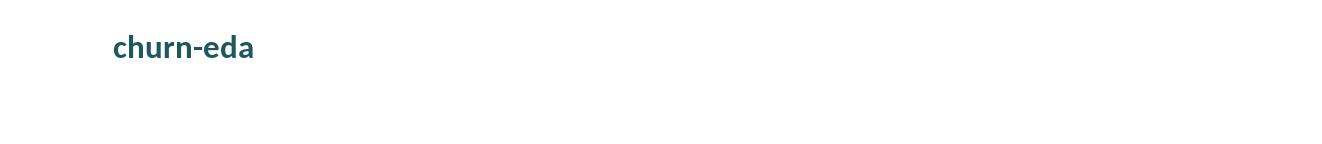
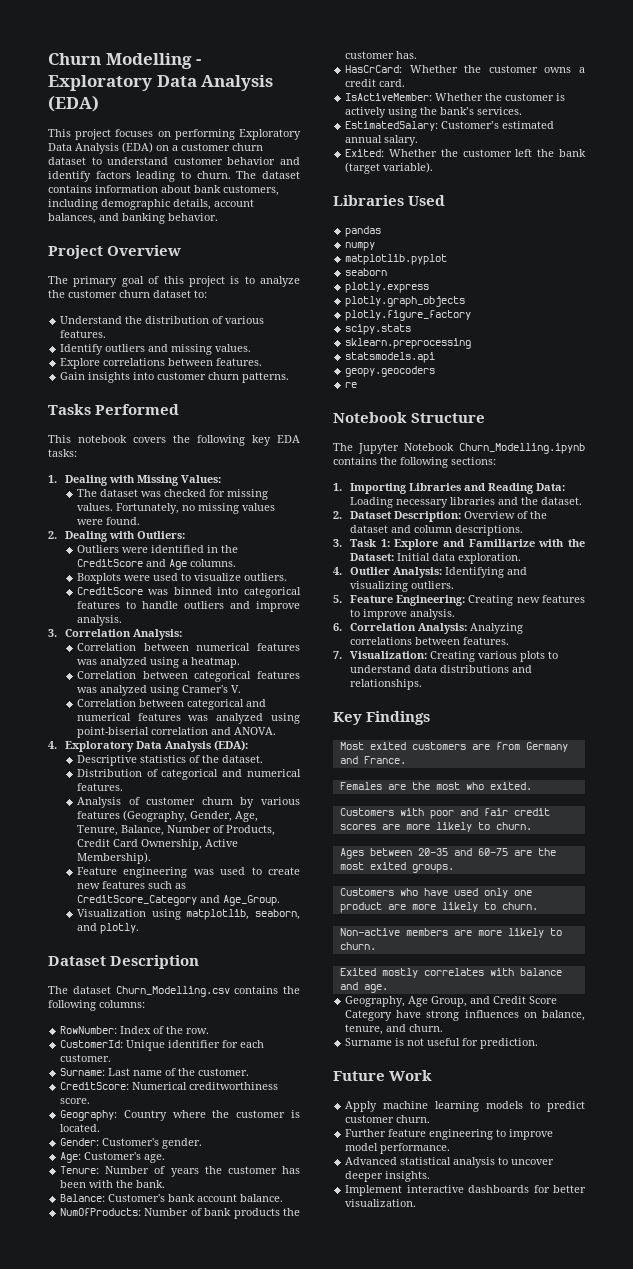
[113,35,254,58] churn-eda -> [48,53,202,69] [48,75,274,91] [48,95,99,112] [48,129,301,140] [48,142,263,154] [48,157,300,165] [48,171,300,182] [48,185,279,196] [48,199,254,210] [48,213,218,224] [48,245,182,259] [48,276,300,287] [48,290,207,298] [60,316,265,324] [60,330,107,338] [60,344,252,355] [60,358,263,369] [60,372,290,383] [48,404,180,415] [48,435,300,446] [48,449,77,457] [48,475,221,486] [76,489,268,500] [76,503,275,514] [76,517,140,525] [48,531,185,542] [76,545,238,553] [76,559,236,570] [76,573,287,584] [76,587,301,598] [76,601,300,612] [76,615,122,626] [48,629,182,640] [76,643,300,651] [76,657,240,668] [76,671,300,682] [76,685,241,696] [76,699,266,710] [76,713,300,724] [76,727,276,738] [48,740,248,752] [76,755,263,766] [76,769,301,780] [76,783,123,791] [76,797,300,808] [76,810,258,822] [76,825,275,836] [76,839,238,850] [76,852,151,864] [76,867,300,878] [76,881,186,889] [76,895,280,906] [76,909,300,920] [76,923,139,934] [48,955,200,969] [48,986,300,997] [48,1000,145,1011] [60,1026,210,1034] [60,1040,265,1051] [60,1054,112,1062] [60,1068,250,1076] [60,1082,279,1090] [60,1098,91,1104] [60,1110,300,1121] [60,1124,101,1132] [60,1138,203,1149] [60,1152,166,1163] [60,1166,300,1177] [60,1180,166,1188] [60,1194,284,1202] [60,1208,300,1219] [345,51,418,59] [345,65,585,73] [345,79,406,87] [345,93,566,101] [345,107,523,118] [345,121,555,131] [345,135,419,146] [345,149,586,157] [345,162,434,174] [333,195,446,206] [345,226,382,237] [345,242,376,251] [345,254,448,265] [345,268,388,276] [345,282,430,293] [345,296,466,307] [345,310,472,321] [345,324,412,335] [345,338,472,349] [345,352,436,363] [345,366,436,377] [345,382,358,388] [333,412,486,423] [333,443,585,454] [333,457,496,468] [333,483,565,494] [349,497,582,508] [333,511,547,522] [349,525,523,536] [333,539,585,550] [349,553,521,564] [333,567,527,578] [349,581,454,592] [333,595,585,606] [349,609,455,620] [333,623,523,634] [349,637,509,645] [333,651,558,662] [349,665,532,673] [349,679,422,690] [333,711,431,725] [339,742,568,752] [339,756,406,764] [339,782,532,790] [339,808,550,819] [339,822,532,832] [339,848,556,859] [339,862,454,873] [339,888,532,898] [339,902,538,913] [339,928,562,938] [339,942,376,950] [339,968,562,978] [339,982,388,993] [345,996,558,1007] [345,1010,585,1021] [345,1024,444,1035] [345,1038,539,1049] [333,1070,433,1081] [345,1101,585,1112] [345,1115,431,1123] [345,1129,554,1140] [345,1143,451,1154] [345,1157,555,1168] [345,1171,431,1182] [345,1185,586,1196] [345,1199,417,1207] Churn Modelling - Exploratory Data Analysis (EDA) // This project focuses on performing Exploratory Data Analysis (EDA) on a customer churn dataset to understand customer behavior and identify factors leading to churn. The dataset contains information about bank customers, including demographic details, account balances, and banking behavior. // Project Overview // The primary goal of this project is to analyze the customer churn dataset to: // Understand the distribution of various features. // Identify outliers and missing values. // Explore correlations between features. // Gain insights into customer churn patterns. // Tasks Performed // This notebook covers the following key EDA tasks: // 1. Dealing with Missing Values: // The dataset was checked for missing values. Fortunately, no missing values were found. // 2. Dealing with Outliers: // Outliers were identified in the CreditScore and Age columns. // Boxplots were used to visualize outliers. // CreditScore was binned into categorical features to handle outliers and improve analysis. // 3. Correlation Analysis: // Correlation between numerical features was analyzed using a heatmap. // Correlation between categorical features was analyzed using Cramer's V. // Correlation between categorical and numerical features was analyzed using point-biserial correlation and ANOVA. // 4. Exploratory Data Analysis (EDA): // Descriptive statistics of the dataset. // Distribution of categorical and numerical features. // Analysis of customer churn by various features (Geography, Gender, Age, Tenure, Balance, Number of Products, Credit Card Ownership, Active Membership). // Feature engineering was used to create new features such as CreditScore_Category and Age_Group. // Visualization using matplotlib, seaborn, and plotly. // Dataset Description // The dataset Churn_Modelling.csv contains the following columns: // RowNumber: Index of the row. // CustomerId: Unique identifier for each customer. // Surname: Last name of the customer. // CreditScore: Numerical creditworthiness score. // Geography: Country where the customer is located. // Gender: Customer's gender. // Age: Customer's age. // Tenure: Number of years the customer has been with the bank. // Balance: Customer's bank account balance. // NumOfProducts: Number of bank products the customer has. // HasCrCard: Whether the customer owns a credit card. // IsActiveMember: Whether the customer is actively using the bank’s services. // EstimatedSalary: Customer’s estimated annual salary. // Exited: Whether the customer left the bank (target variable). // Libraries Used // pandas // numpy // matplotlib.pyplot // seaborn // plotly.express // plotly.graph_objects // plotly.figure_factory // scipy.stats // sklearn.preprocessing // statsmodels.api // geopy.geocoders // re // Notebook Structure // The Jupyter Notebook Churn_Modelling.ipynb contains the following sections: // 1. Importing Libraries and Reading Data: Loading necessary libraries and the dataset. // 2. Dataset Description: Overview of the dataset and column descriptions. // 3. Task 1: Explore and Familiarize with the Dataset: Initial data exploration. // 4. Outlier Analysis: Identifying and visualizing outliers. // 5. Feature Engineering: Creating new features to improve analysis. // 6. Correlation Analysis: Analyzing correlations between features. // 7. Visualization: Creating various plots to understand data distributions and relationships. // Key Findings // Most exited customers are from Germany and France. // Females are the most who exited. // Customers with poor and fair credit scores are more likely to churn. // Ages between 20-35 and 60-75 are the most exited groups. // Customers who have used only one product are more likely to churn. // Non-active members are more likely to churn. // Exited mostly correlates with balance and age. // Geography, Age Group, and Credit Score Category have strong influences on balance, tenure, and churn. // Surname is not useful for prediction. // Future Work // Apply machine learning models to predict customer churn. // Further feature engineering to improve model performance. // Advanced statistical analysis to uncover deeper insights. // Implement interactive dashboards for better visualization.

